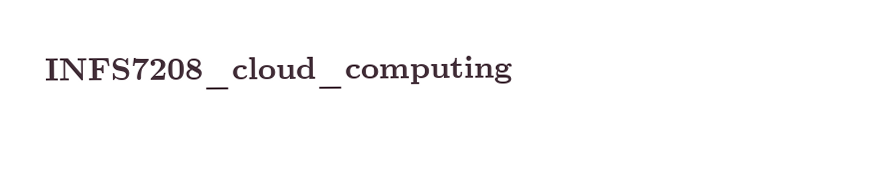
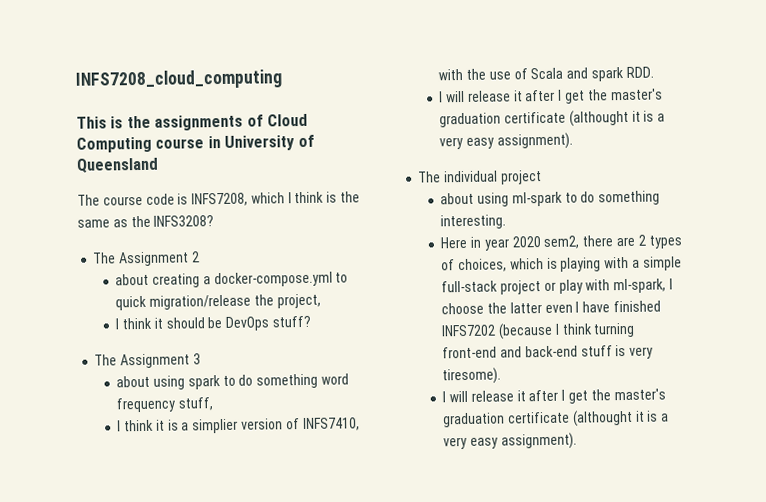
(512, 73) none -> [76,113,309,131] [76,134,315,153] [76,157,159,173] [77,191,361,207] [77,215,215,228] [92,251,200,267] [115,271,349,288] [115,293,321,311] [115,315,312,331] [94,353,201,369] [116,373,350,390] [116,397,214,413] [117,417,360,434] [438,66,654,82] [439,88,663,104] [439,109,666,128] [439,132,573,150] [418,170,542,185] [440,190,661,207] [440,214,507,230] [440,234,682,251] [441,256,682,273] [441,278,674,295] [441,300,662,315] [441,322,636,340] [442,344,654,359] [442,367,502,385] [442,388,666,404] [443,409,670,428] [443,432,577,450] // This is the assignments of Cloud Computing course in University of Queensland // The course code is INFS7208, which I think is the same as the INFS3208? // The Assignment 2 // about creating a docker-compose.yml to quick migration/release the project, // I think it should be DevOps stuff? // The Assignment 3 // about using spark to do something word frequency stuff, // I think it is a simplier version of INFS7410, with the use of Scala and spark RDD. // I will release it after I get the master's graduation certificate (althought it is a very easy assignment). // The individual project // about using ml-spark to do something interesting. // Here in year 2020 sem2, there are 2 types of choices, which is playing with a simple full-stack project or play with ml-spark, I choose the latter even I have finished INFS7202 (because I think turning front-end and back-end stuff is very tiresome). // I will release it after I get the master's graduation certificate (althought it is a very easy assignment).

